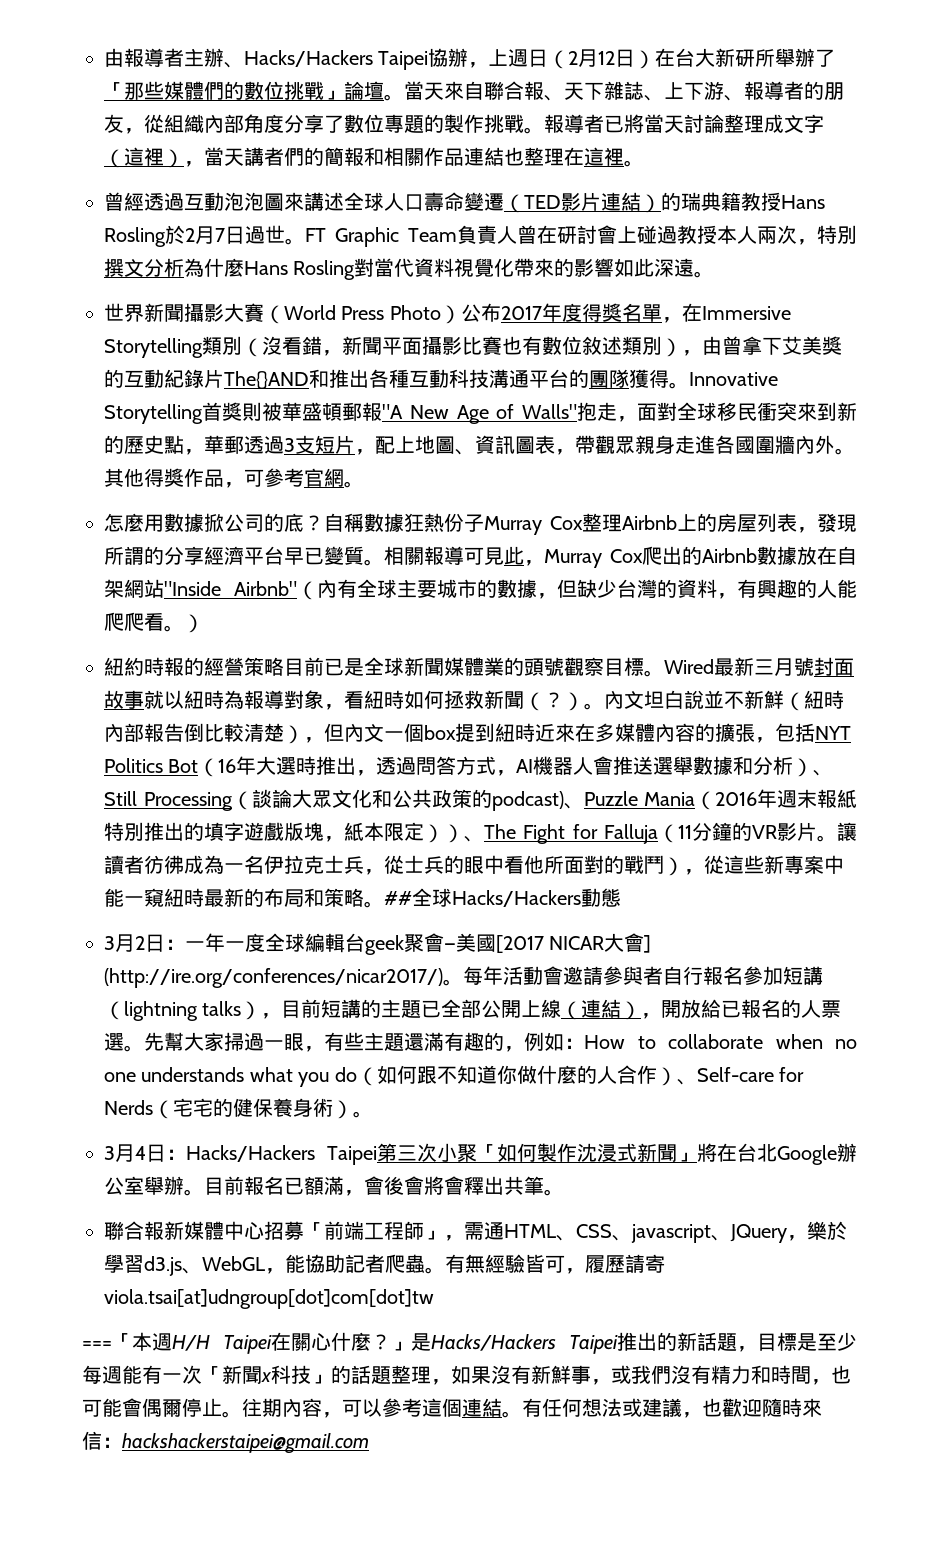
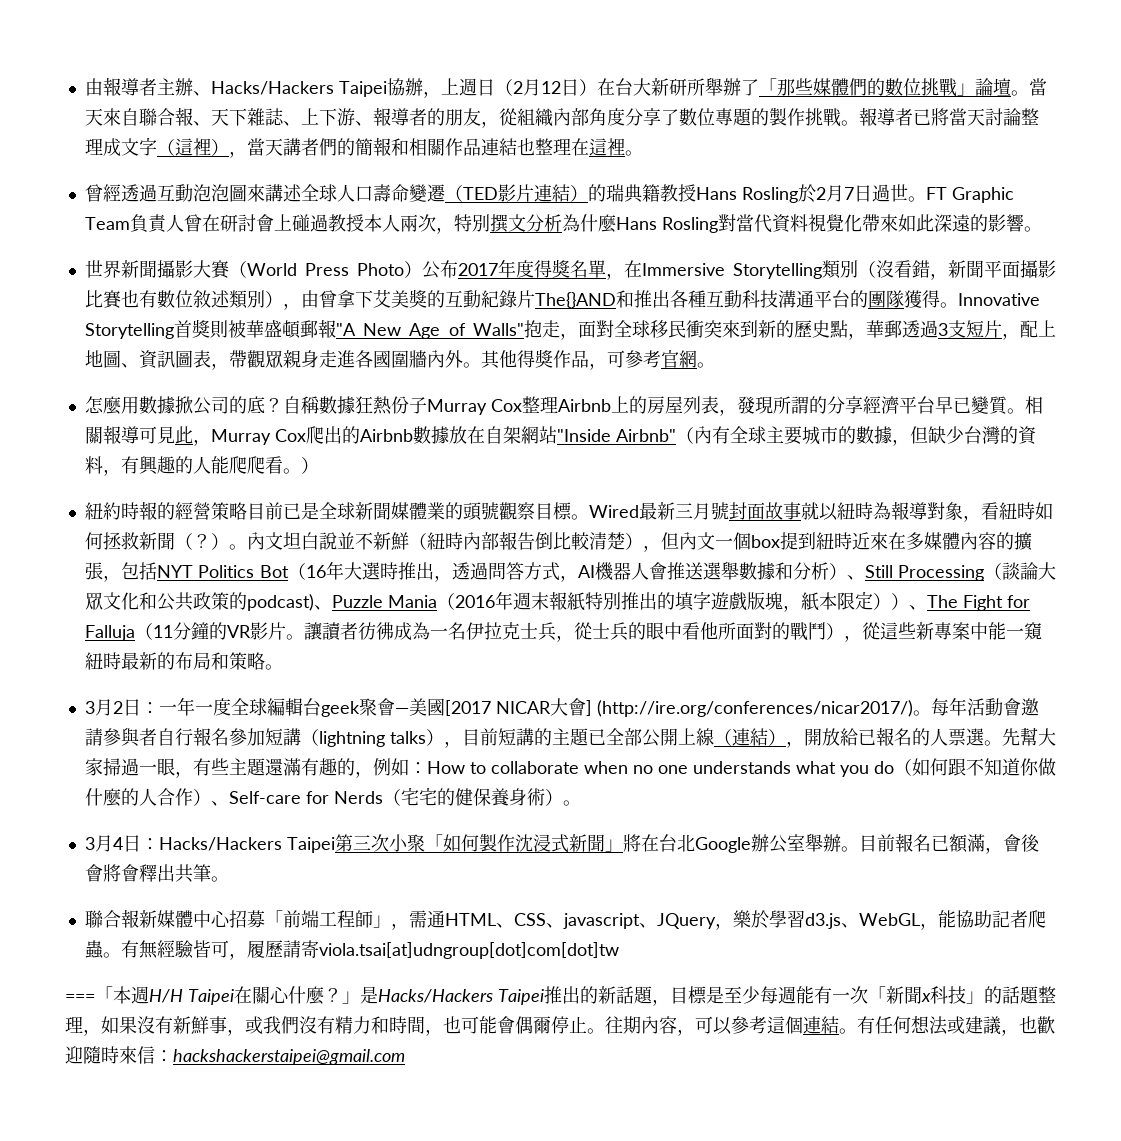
[554,258,615,277] 的影響 -> (898, 223) none
(695, 267) none -> [969,214,1024,232] 的影響
[384,888,621,907] ##全球Hacks/Hackers動態 -> (283, 667) none

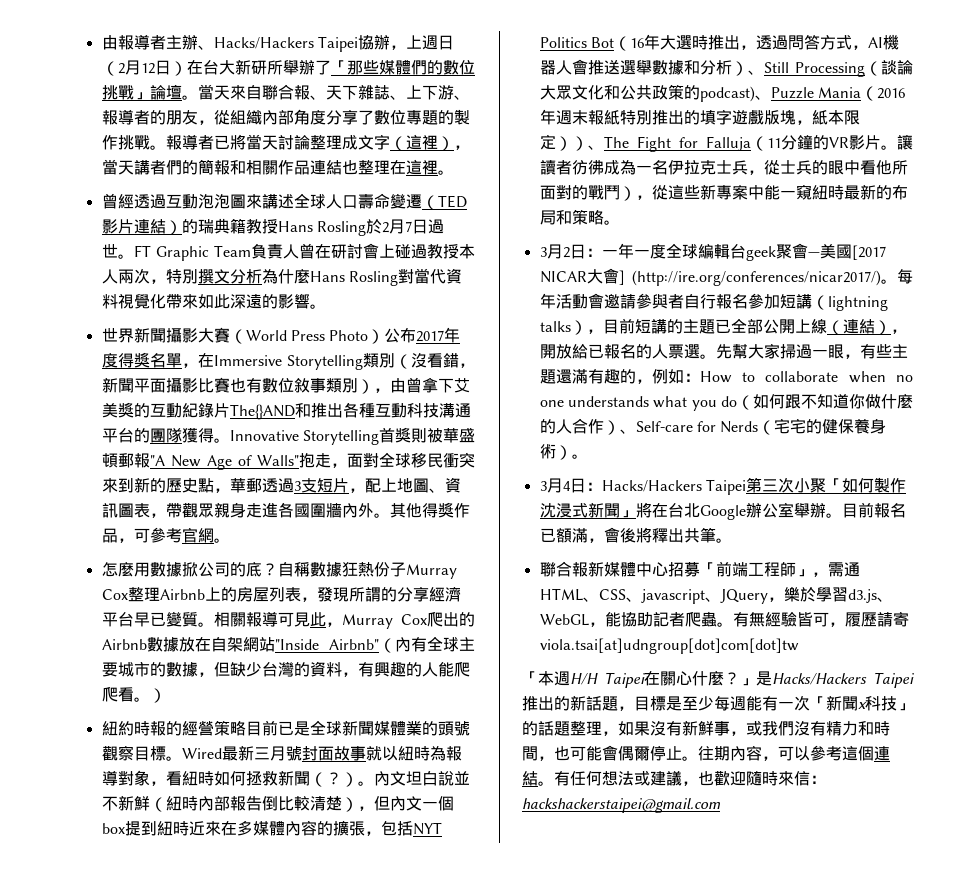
[210,290,230,308] 述 -> [309,378,326,393] 事
[84,864,139,882] 會將會 -> [635,527,652,543] 將
[65,994,95,1002] === -> (799, 646) none

